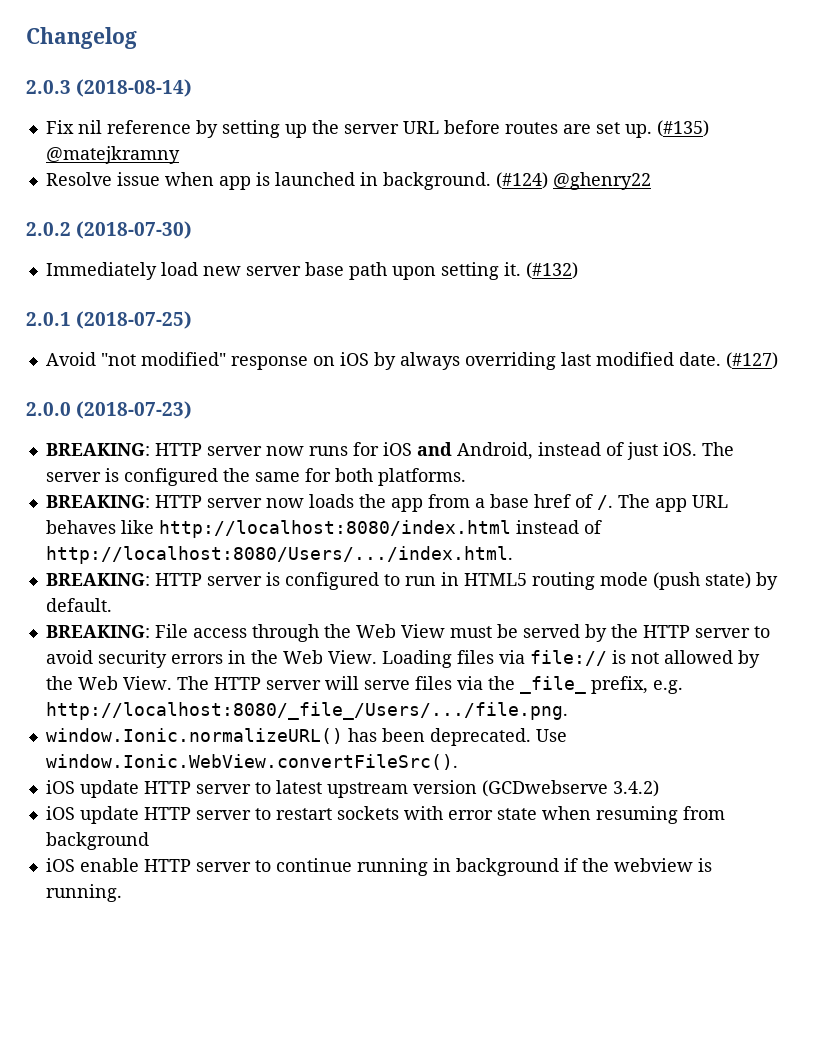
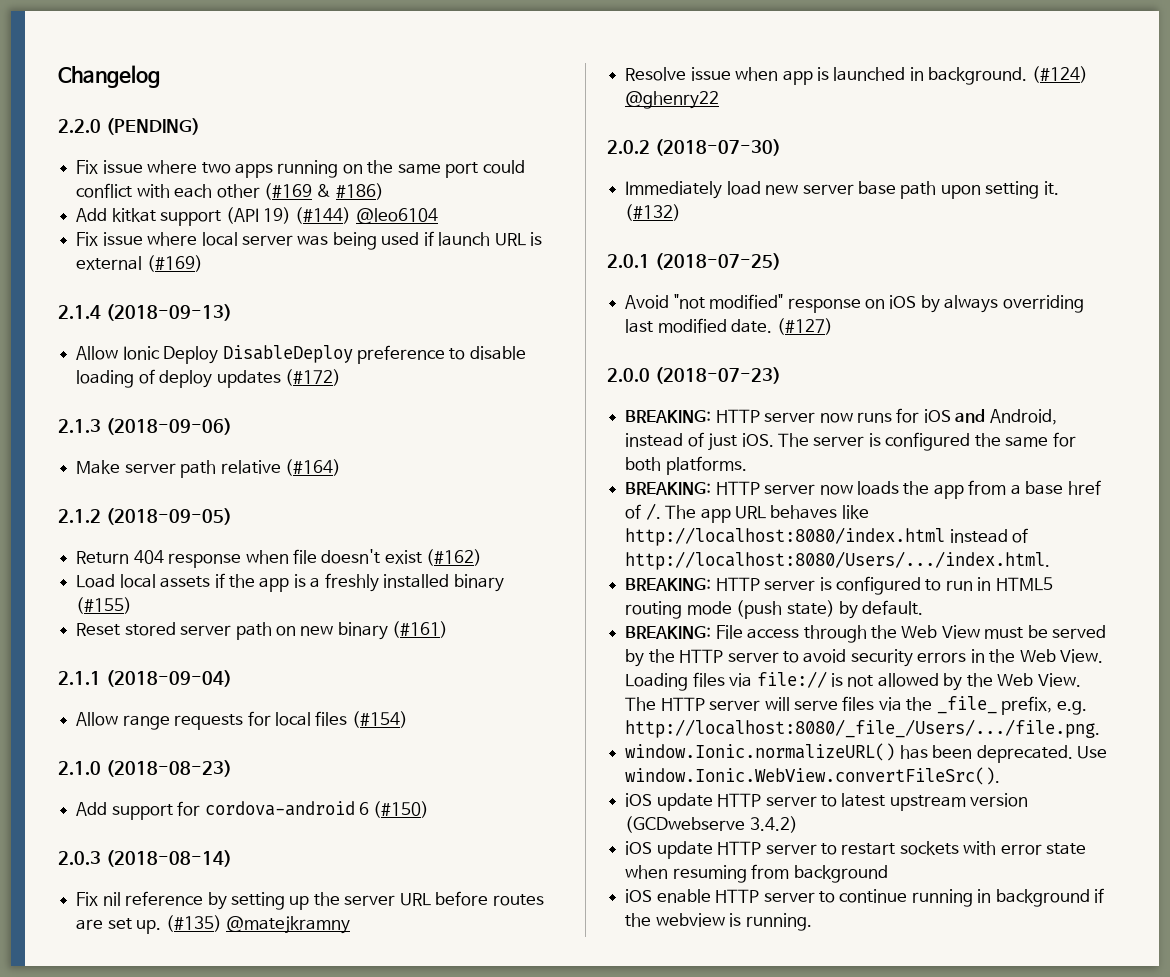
(137, 38) none -> [58,118,200,135] [76,160,525,178] [76,183,384,200] [76,207,438,226] [76,231,543,250] [76,255,203,272] [58,304,232,321] [76,345,526,364] [76,369,341,388] [58,418,232,435] [76,459,341,478] [58,508,232,525] [76,549,483,568] [76,573,504,592] [76,597,133,614] [76,621,449,640] [58,670,232,687] [76,711,408,730] [58,760,232,777] [76,801,430,820] // 2.2.0 (PENDING) // Fix issue where two apps running on the same port could conflict with each other (#169 & #186) // Add kitkat support (API 19) (#144) @leo6104 // Fix issue where local server was being used if launch URL is external (#169) // 2.1.4 (2018-09-13) // Allow Ionic Deploy DisableDeploy preference to disable loading of deploy updates (#172) // 2.1.3 (2018-09-06) // Make server path relative (#164) // 2.1.2 (2018-09-05) // Return 404 response when file doesn't exist (#162) // Load local assets if the app is a freshly installed binary (#155) // Reset stored server path on new binary (#161) // 2.1.1 (2018-09-04) // Allow range requests for local files (#154) // 2.1.0 (2018-08-23) // Add support for cordova-android 6 (#150)

